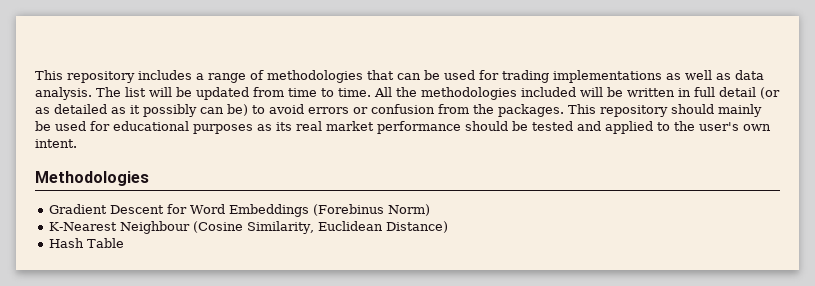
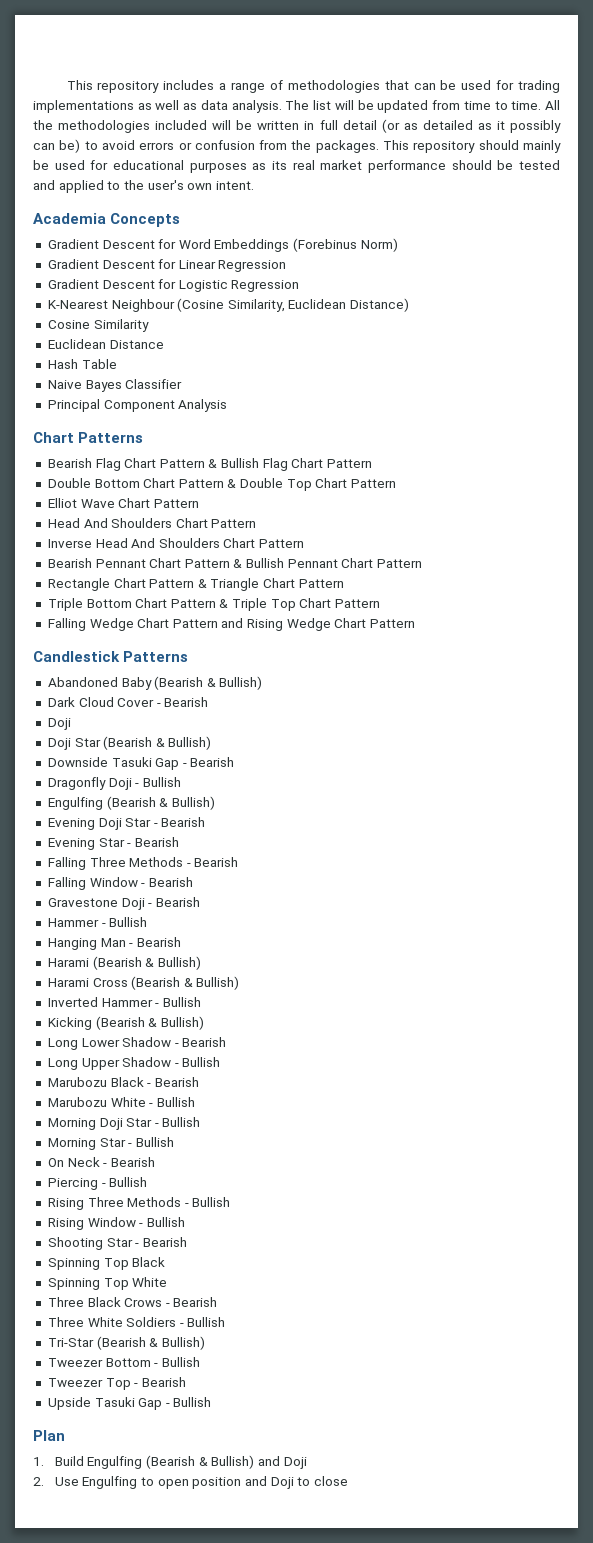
[35,171,149,186] Methodologies -> [33,213,181,227] Academia Concepts
(430, 210) none -> [47,259,287,272] [47,279,300,292] // Gradient Descent for Linear Regression // Gradient Descent for Logistic Regression
[48,238,124,248] Hash Table -> [47,319,149,332] [47,339,164,349] [47,359,117,369] [47,379,183,392] [47,399,228,412] [33,432,144,443] [47,458,373,471] [47,478,397,491] [47,498,199,508] [47,518,257,528] [47,538,305,548] [47,558,423,568] [47,578,344,591] [47,598,381,611] [47,618,416,631] [33,651,189,662] [47,676,263,690] [47,697,209,707] [47,718,71,730] [47,736,212,750] [47,757,235,770] [47,777,181,790] [47,796,215,810] [47,817,206,830] [47,837,179,850] [47,857,239,870] [47,877,193,890] [47,897,200,910] [47,917,148,927] [47,937,181,950] [47,956,201,970] [47,976,240,990] [47,997,201,1007] [47,1016,204,1030] [47,1037,227,1050] [47,1057,221,1070] [47,1077,199,1087] [47,1097,195,1107] [47,1117,201,1130] [47,1137,174,1150] [47,1157,155,1167] [47,1177,148,1190] [47,1197,231,1210] [47,1217,185,1230] [47,1237,187,1250] [47,1257,166,1270] [47,1277,168,1290] [47,1297,218,1307] [47,1317,226,1327] [47,1336,205,1350] [47,1357,200,1367] [47,1377,186,1390] [47,1397,212,1410] [33,1430,65,1441] [33,1455,307,1469] [33,1476,348,1489] Cosine Similarity // Euclidean Distance // Hash Table // Naive Bayes Classifier // Principal Component Analysis // Chart Patterns // Bearish Flag Chart Pattern & Bullish Flag Chart Pattern // Double Bottom Chart Pattern & Double Top Chart Pattern // Elliot Wave Chart Pattern // Head And Shoulders Chart Pattern // Inverse Head And Shoulders Chart Pattern // Bearish Pennant Chart Pattern & Bullish Pennant Chart Pattern // Rectangle Chart Pattern & Triangle Chart Pattern // Triple Bottom Chart Pattern & Triple Top Chart Pattern // Falling Wedge Chart Pattern and Rising Wedge Chart Pattern // Candlestick Patterns // Abandoned Baby (Bearish & Bullish) // Dark Cloud Cover - Bearish // Doji // Doji Star (Bearish & Bullish) // Downside Tasuki Gap - Bearish // Dragonfly Doji - Bullish // Engulfing (Bearish & Bullish) // Evening Doji Star - Bearish // Evening Star - Bearish // Falling Three Methods - Bearish // Falling Window - Bearish // Gravestone Doji - Bearish // Hammer - Bullish // Hanging Man - Bearish // Harami (Bearish & Bullish) // Harami Cross (Bearish & Bullish) // Inverted Hammer - Bullish // Kicking (Bearish & Bullish) // Long Lower Shadow - Bearish // Long Upper Shadow - Bullish // Marubozu Black - Bearish // Marubozu White - Bullish // Morning Doji Star - Bullish // Morning Star - Bullish // On Neck - Bearish // Piercing - Bullish // Rising Three Methods - Bullish // Rising Window - Bullish // Shooting Star - Bearish // Spinning Top Black // Spinning Top White // Three Black Crows - Bearish // Three White Soldiers - Bullish // Tri-Star (Bearish & Bullish) // Tweezer Bottom - Bullish // Tweezer Top - Bearish // Upside Tasuki Gap - Bullish // Plan // 1. Build Engulfing (Bearish & Bullish) and Doji // 2. Use Engulfing to open position and Doji to close

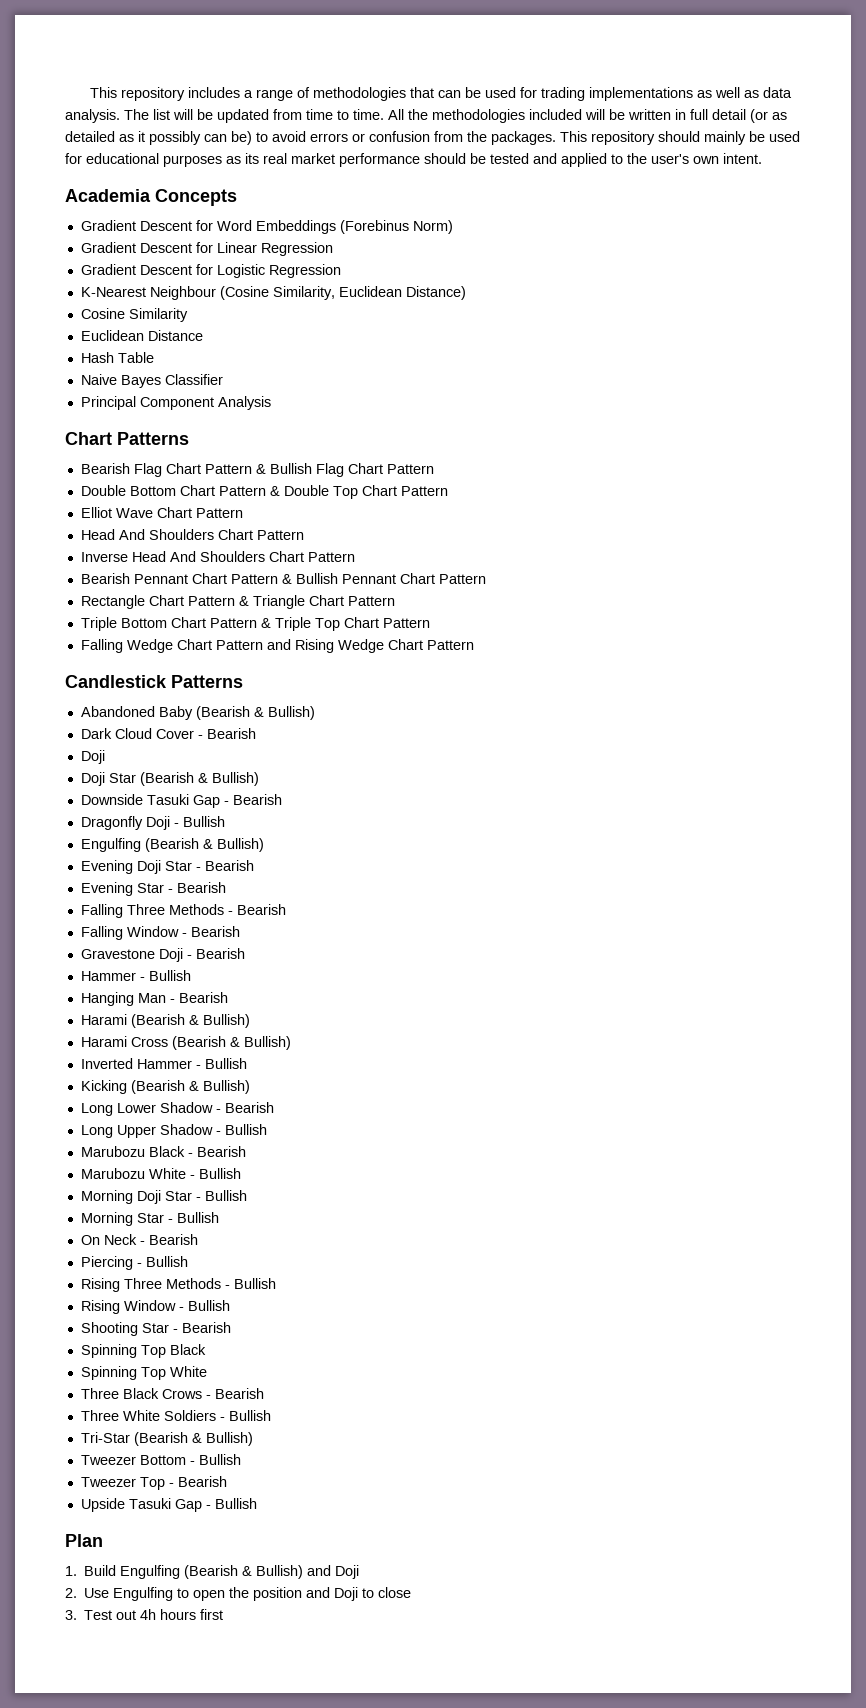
(189, 1484) none -> [229,1587,250,1598] the
(348, 1481) none -> [65,1609,224,1620] // 3. Test out 4h hours first

